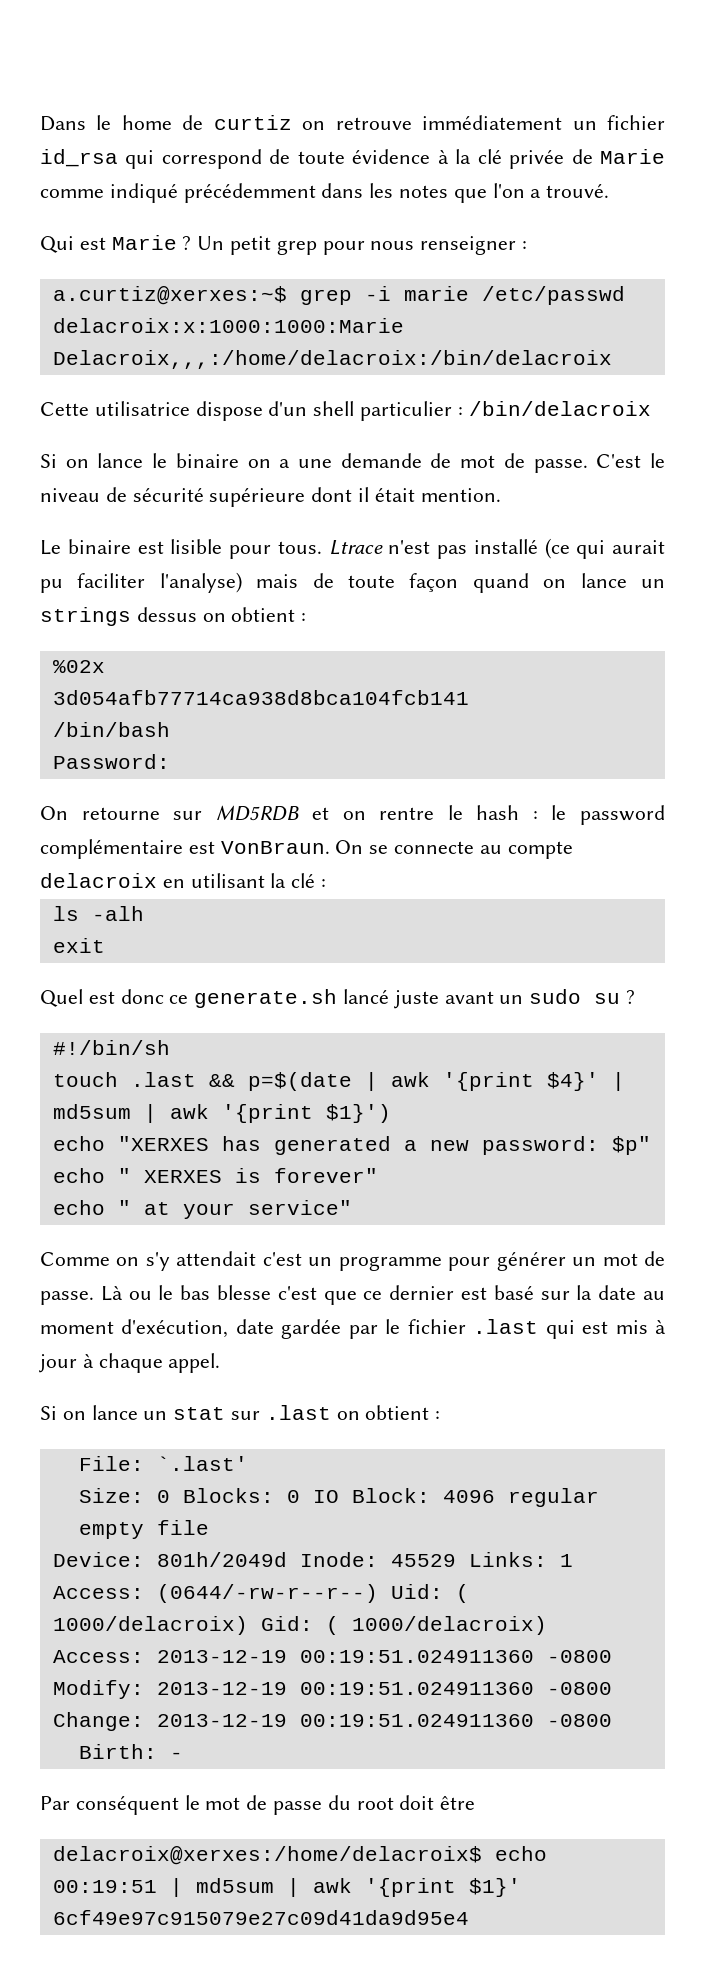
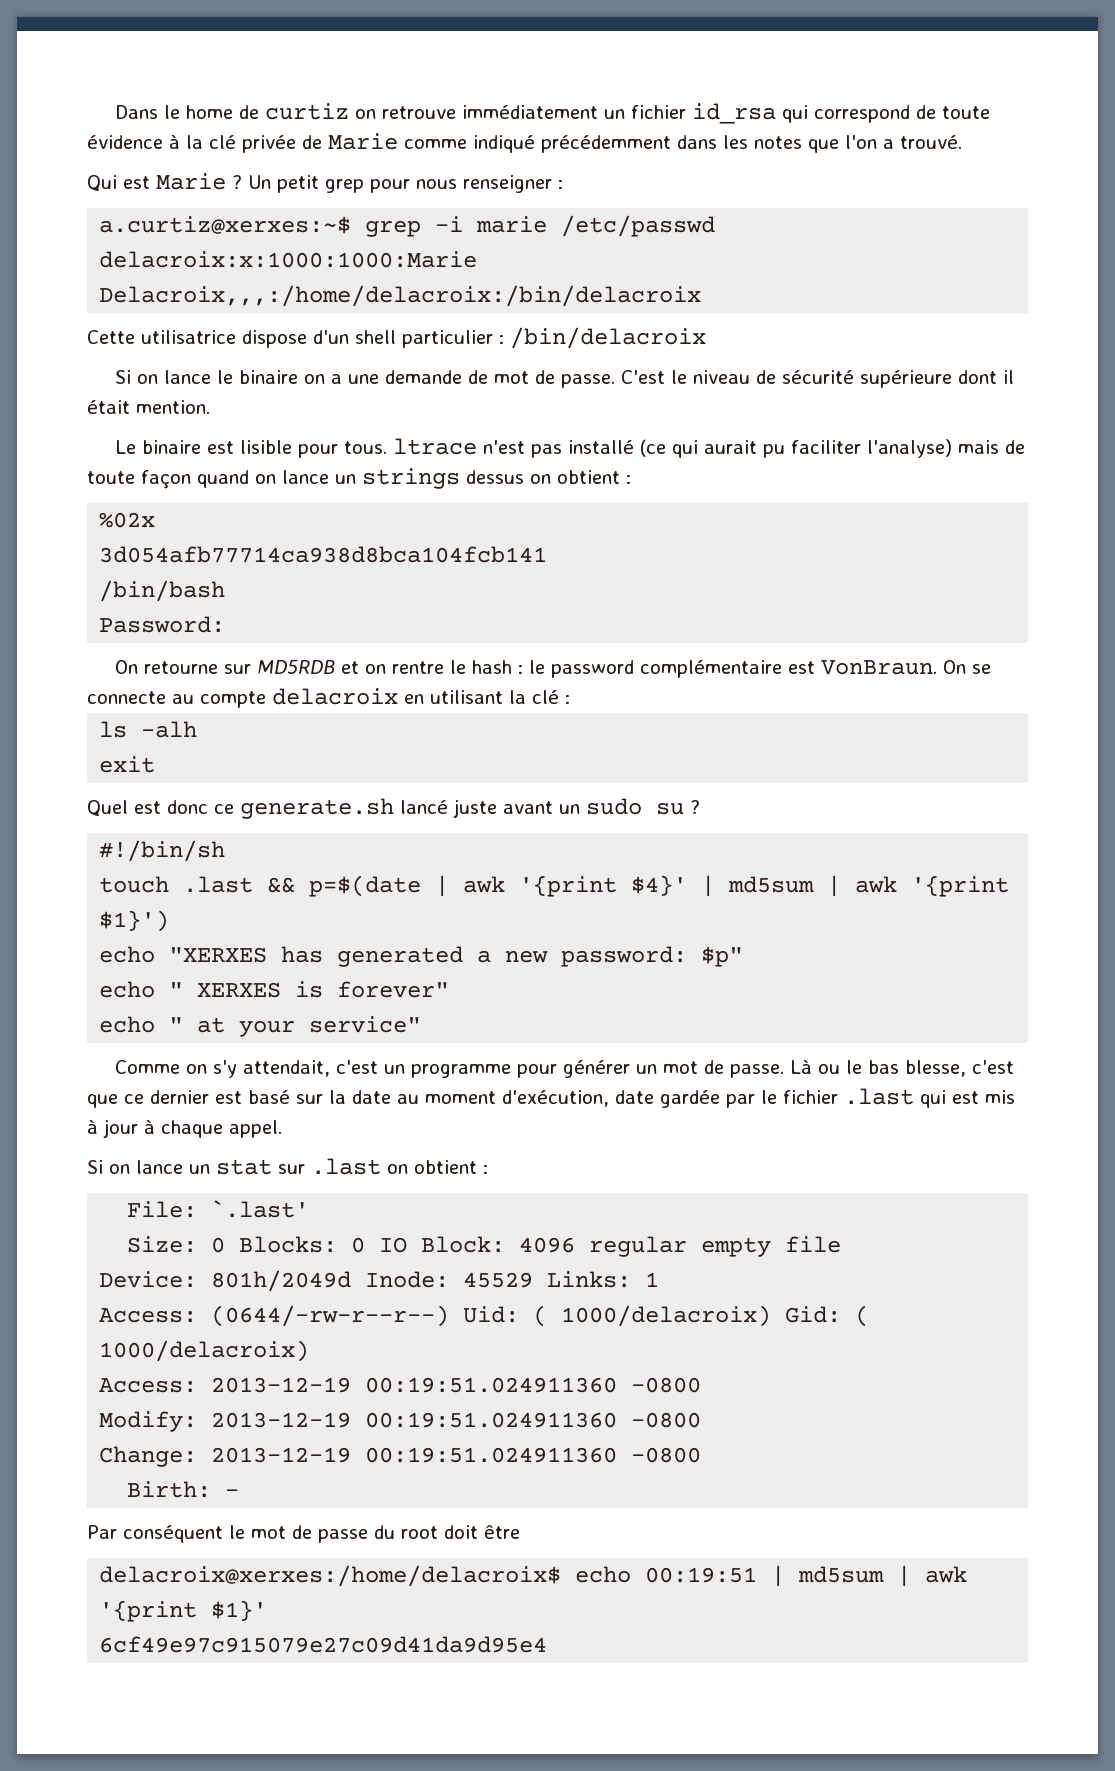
[328,540,383,555] Ltrace -> [393,438,478,455] ltrace
[176,1251,257,1266] attendait -> [243,1060,331,1077] attendait,
[217,1285,271,1300] blesse -> [905,1060,967,1077] blesse,

